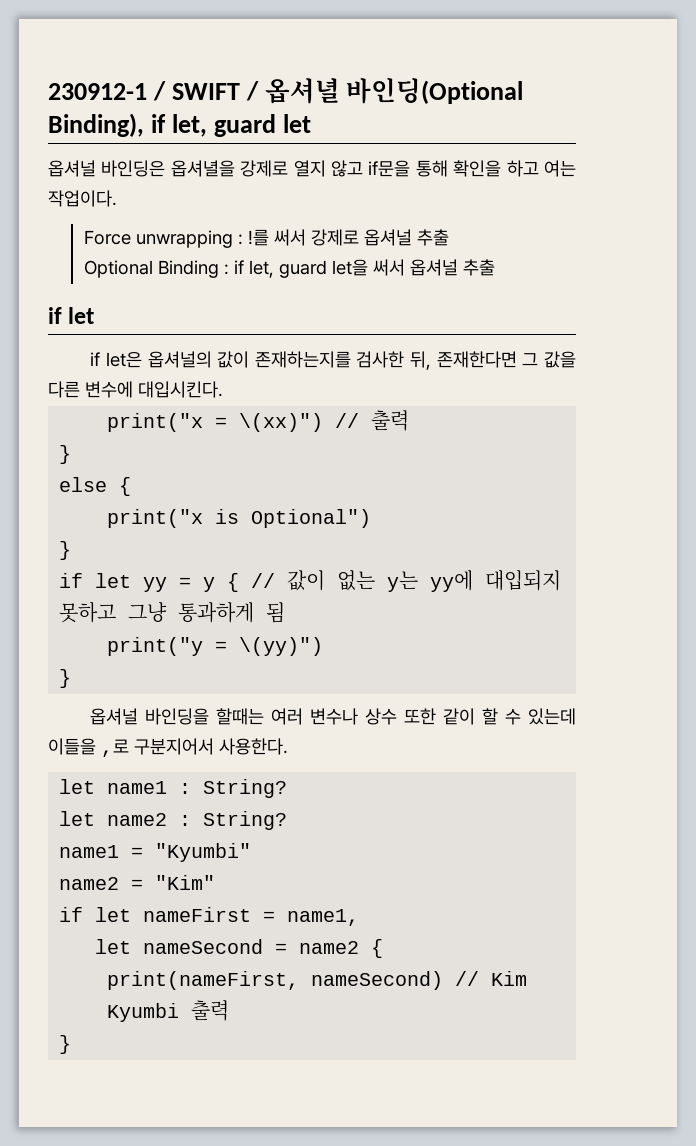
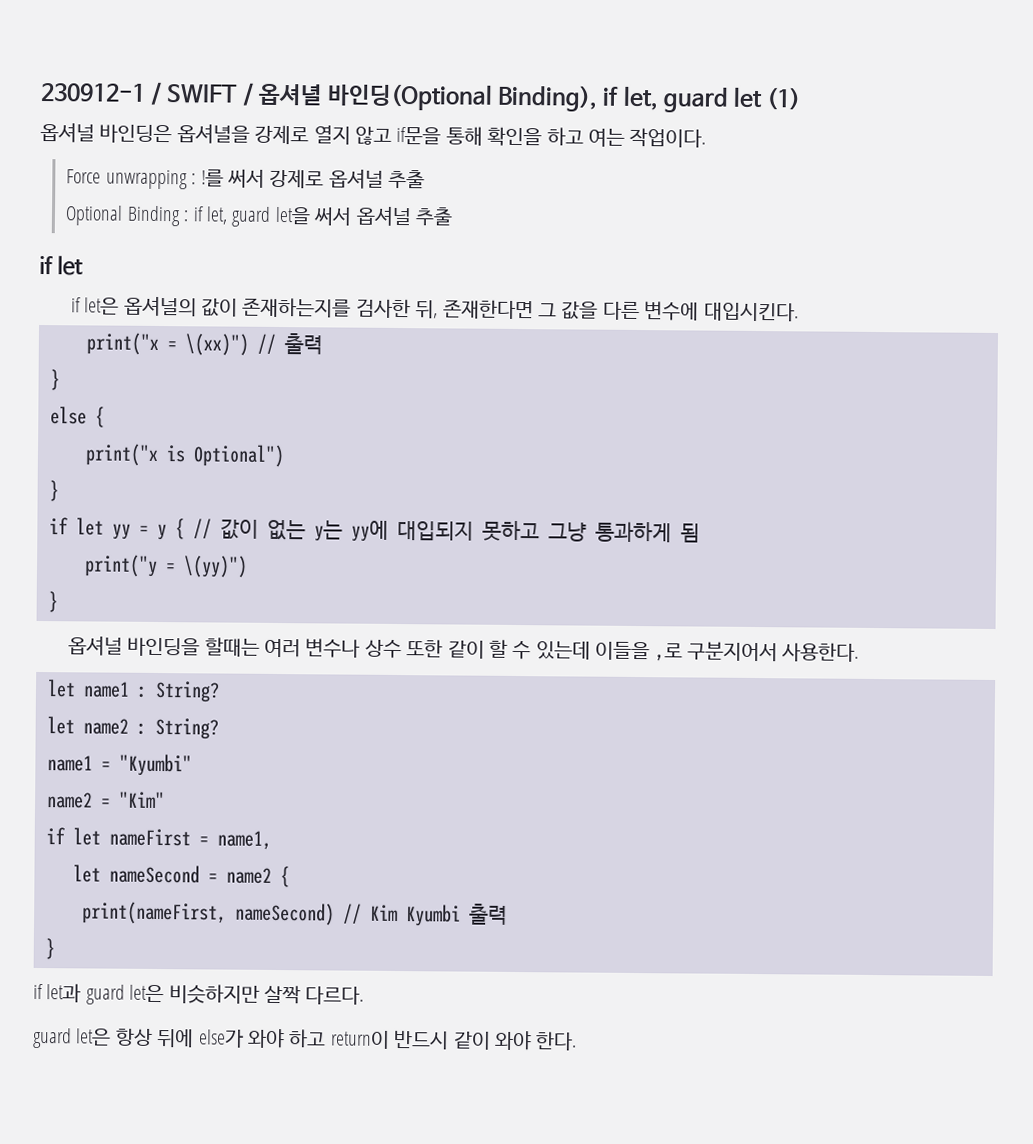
(311, 123) none -> [766,87,802,111] (1)
(72, 1044) none -> [33,983,365,1005] [32,1027,578,1051] // if let과 guard let은 비슷하지만 살짝 다르다. // guard let은 항상 뒤에 else가 와야 하고 return이 반드시 같이 와야 한다.

